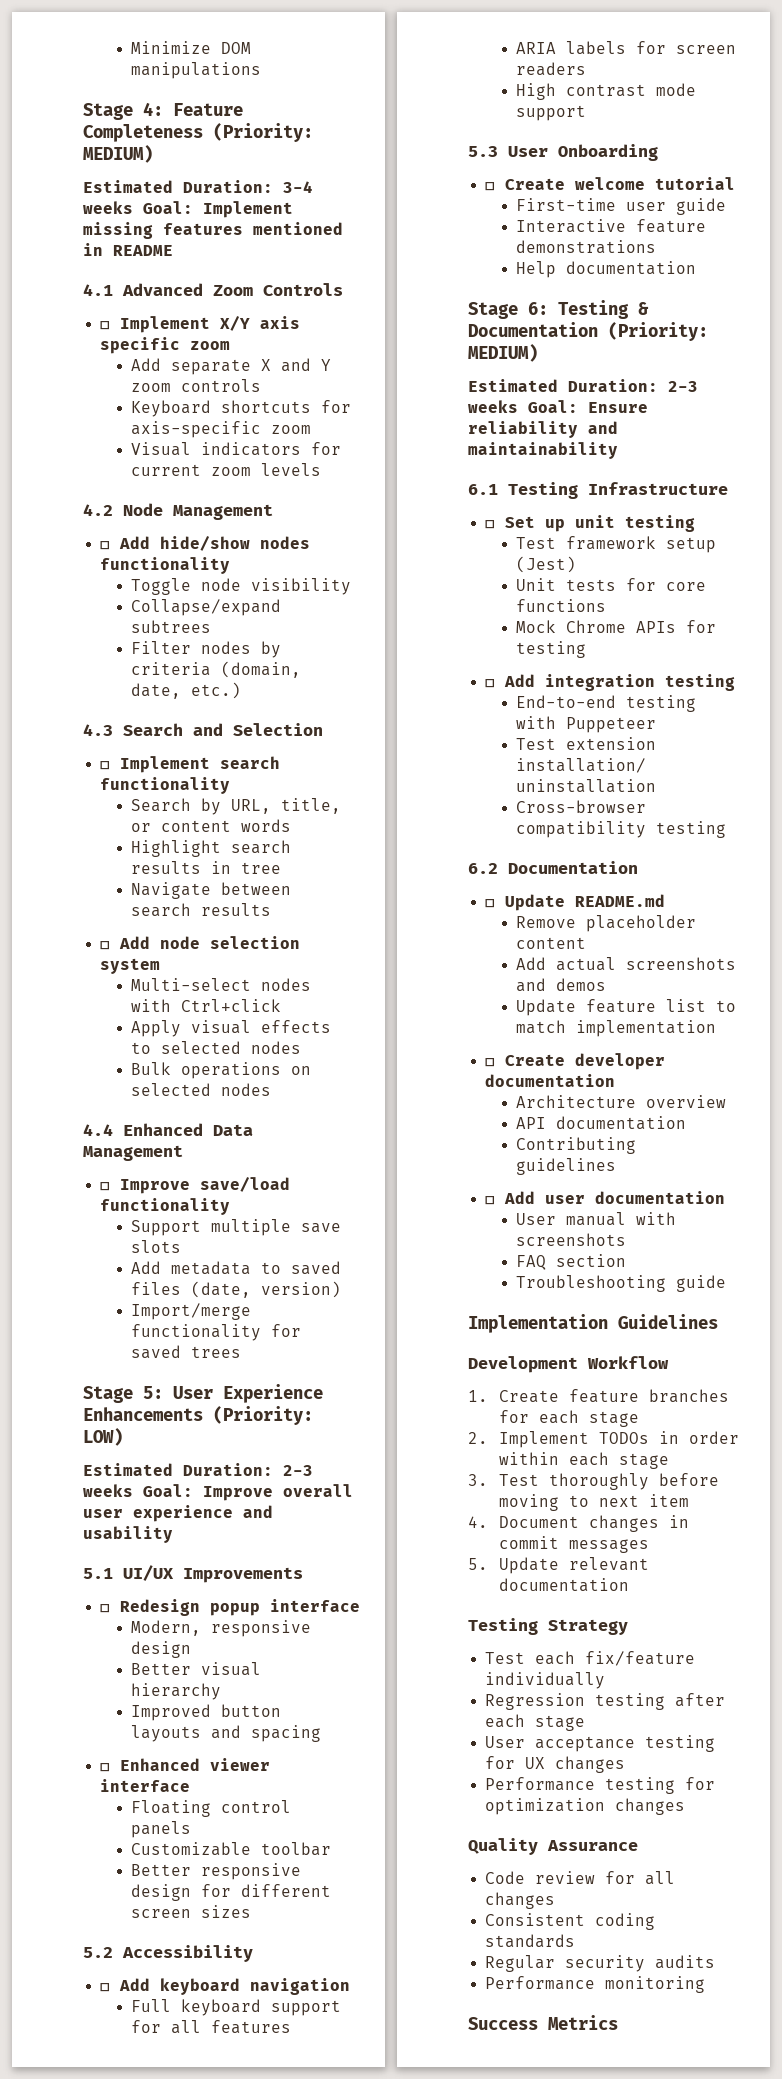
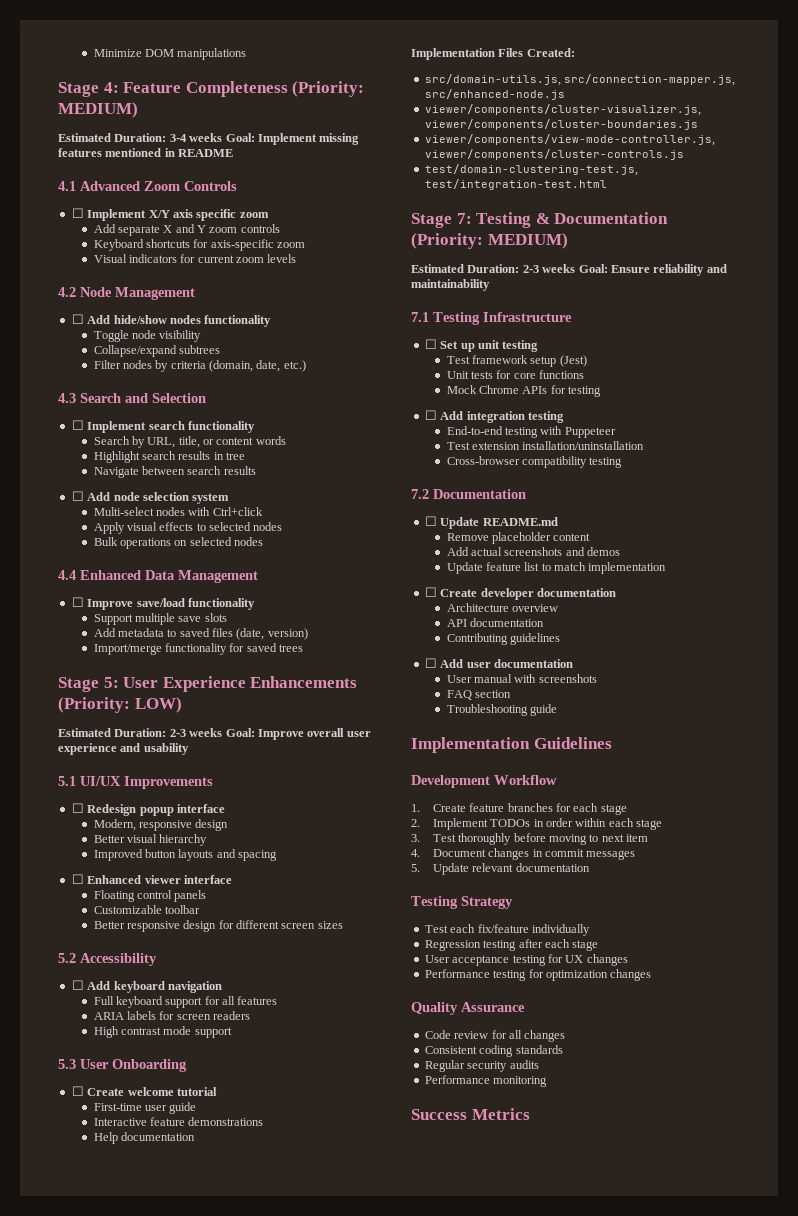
[468,302,548,319] // Stage 6: -> [411,48,575,60] [424,74,736,86] [424,89,565,100] [424,104,701,116] [424,119,698,130] [424,134,715,146] [424,149,684,160] [424,164,638,176] [424,179,607,190] [411,213,472,228] // Implementation Files Created: // src/domain-utils.js, src/connection-mapper.js, src/enhanced-node.js // viewer/components/cluster-visualizer.js, viewer/components/cluster-boundaries.js // viewer/components/view-mode-controller.js, viewer/components/cluster-controls.js // test/domain-clustering-test.js, test/integration-test.html // Stage 7:
[468,484,498,495] 6.1 -> [411,312,429,322] 7.1
[468,863,498,874] 6.2 -> [411,489,429,499] 7.2

